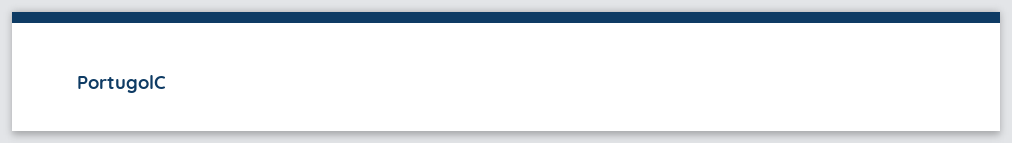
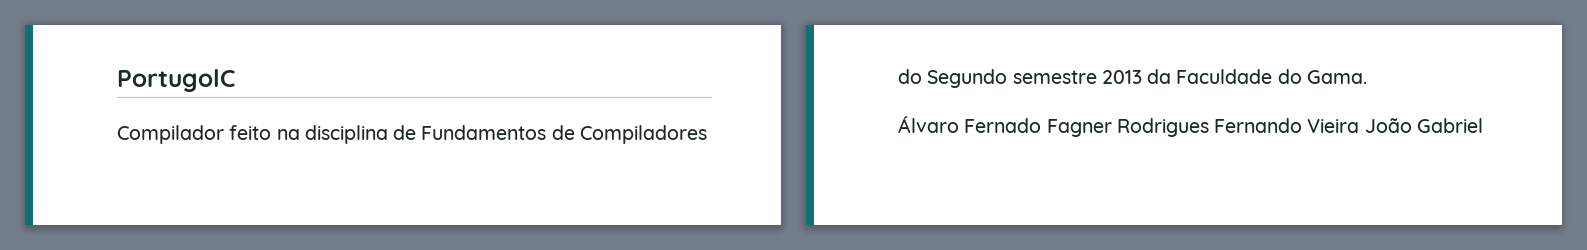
(166, 84) none -> [117,125,707,144] [898,69,1367,88] [898,116,1483,137] // Compilador feito na disciplina de Fundamentos de Compiladores do Segundo semestre 2013 da Faculdade do Gama. // Álvaro Fernado Fagner Rodrigues Fernando Vieira João Gabriel

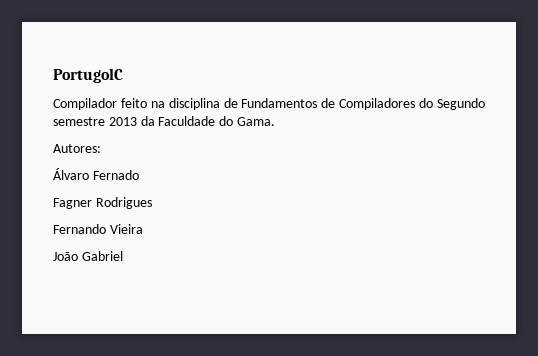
(1367, 77) none -> [53,144,101,153] // Autores:
(1042, 125) none -> (139, 175) //
(1209, 127) none -> (152, 203) //
(1360, 126) none -> (143, 229) //

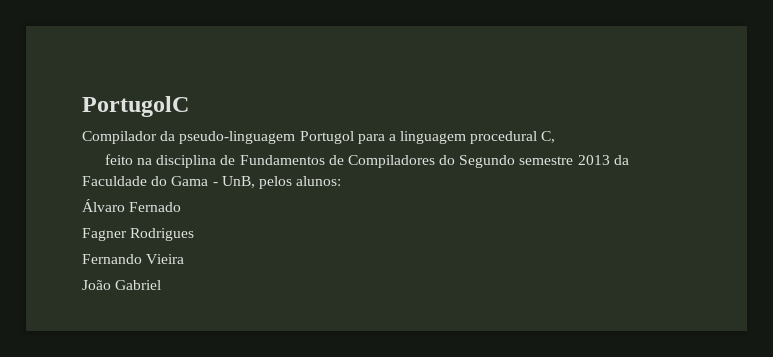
(117, 104) none -> [160,131,556,144] da pseudo-linguagem Portugol para a linguagem procedural C, //
[236,117,275,126] [53,144,101,153] Gama. // Autores: -> [171,176,342,189] Gama - UnB, pelos alunos:

